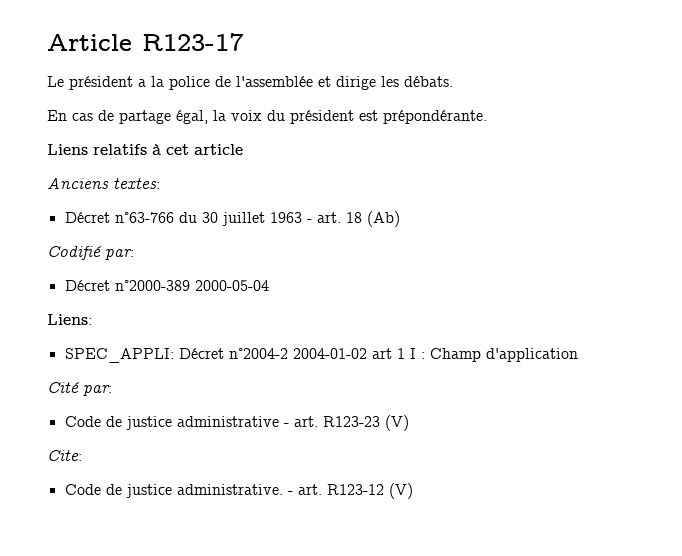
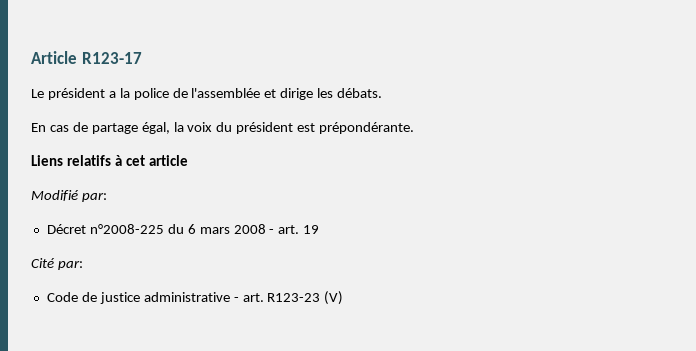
[47,178,160,190] [64,211,400,227] [47,246,134,260] [64,280,269,291] [47,314,92,325] [64,348,578,363] Anciens textes: // Décret n°63-766 du 30 juillet 1963 - art. 18 (Ab) // Codifié par: // Décret n°2000-389 2000-05-04 // Liens: // SPEC_APPLI: Décret n°2004-2 2004-01-02 art 1 I : Champ d'application -> [31,190,107,202] [46,224,320,234] Modifié par: // Décret n°2008-225 du 6 mars 2008 - art. 19
[47,450,82,461] [64,483,413,499] // Cite: // Code de justice administrative. - art. R123-12 (V) -> (344, 298) none

